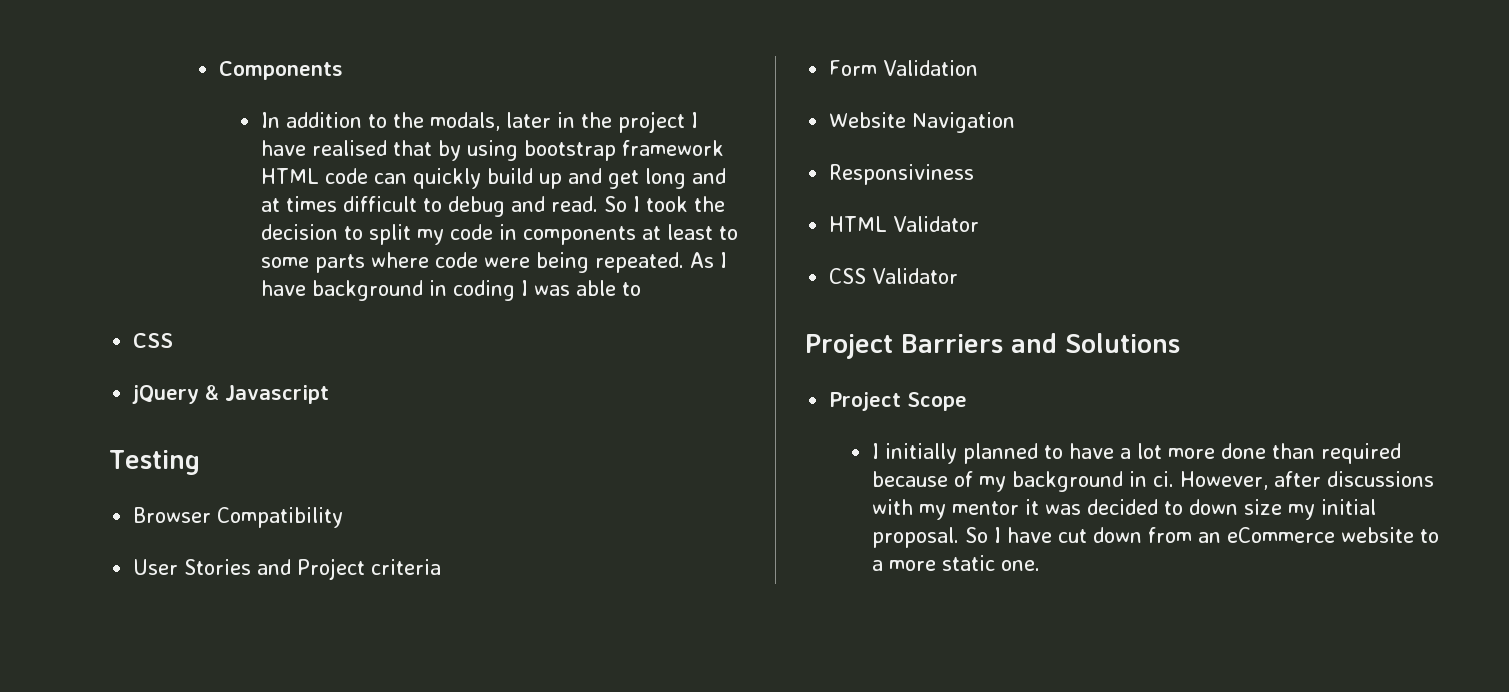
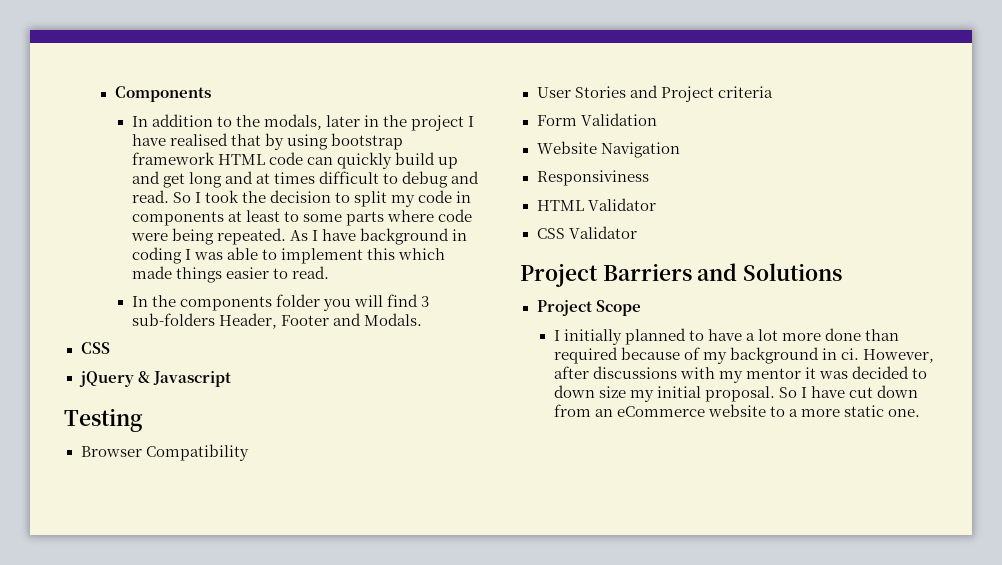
(642, 289) none -> [281,248,446,264] [131,266,330,283] [131,294,430,311] [131,313,423,329] implement this which made things easier to read. // In the components folder you will find 3 sub-folders Header, Footer and Modals.

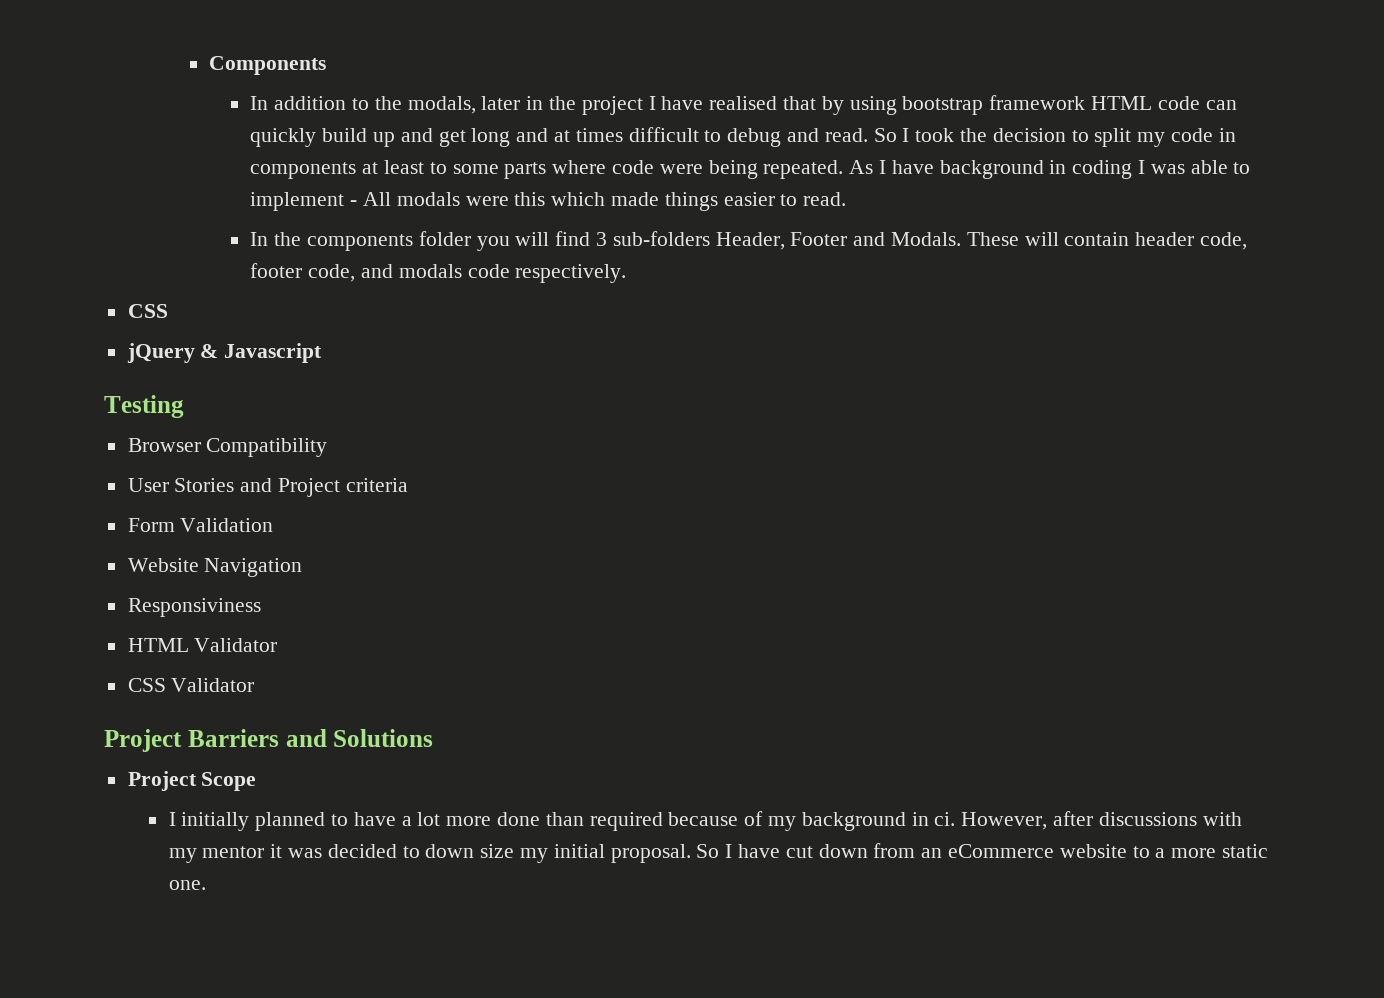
(364, 256) none -> [350,192,509,206] - All modals were
(423, 319) none -> [966,232,1248,250] [250,263,627,283] These will contain header code, footer code, and modals code respectively.

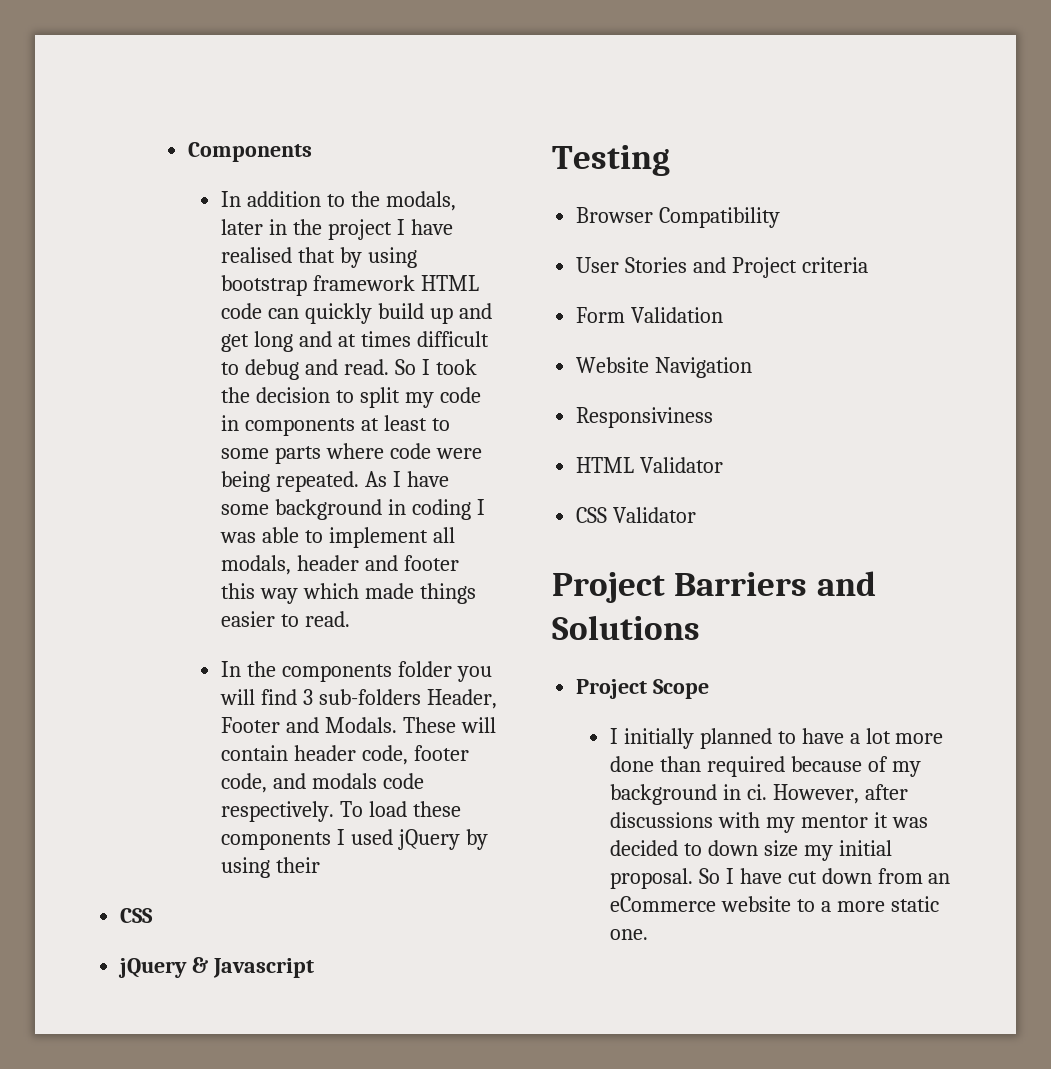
(934, 167) none -> [221,504,270,515] some
[350,192,546,206] - All modals were this -> [433,527,456,543] [221,555,460,575] [221,583,299,604] all modals, header and footer this way
(627, 273) none -> [340,801,462,817] [221,829,489,850] [221,857,321,878] To load these components I used jQuery by using their

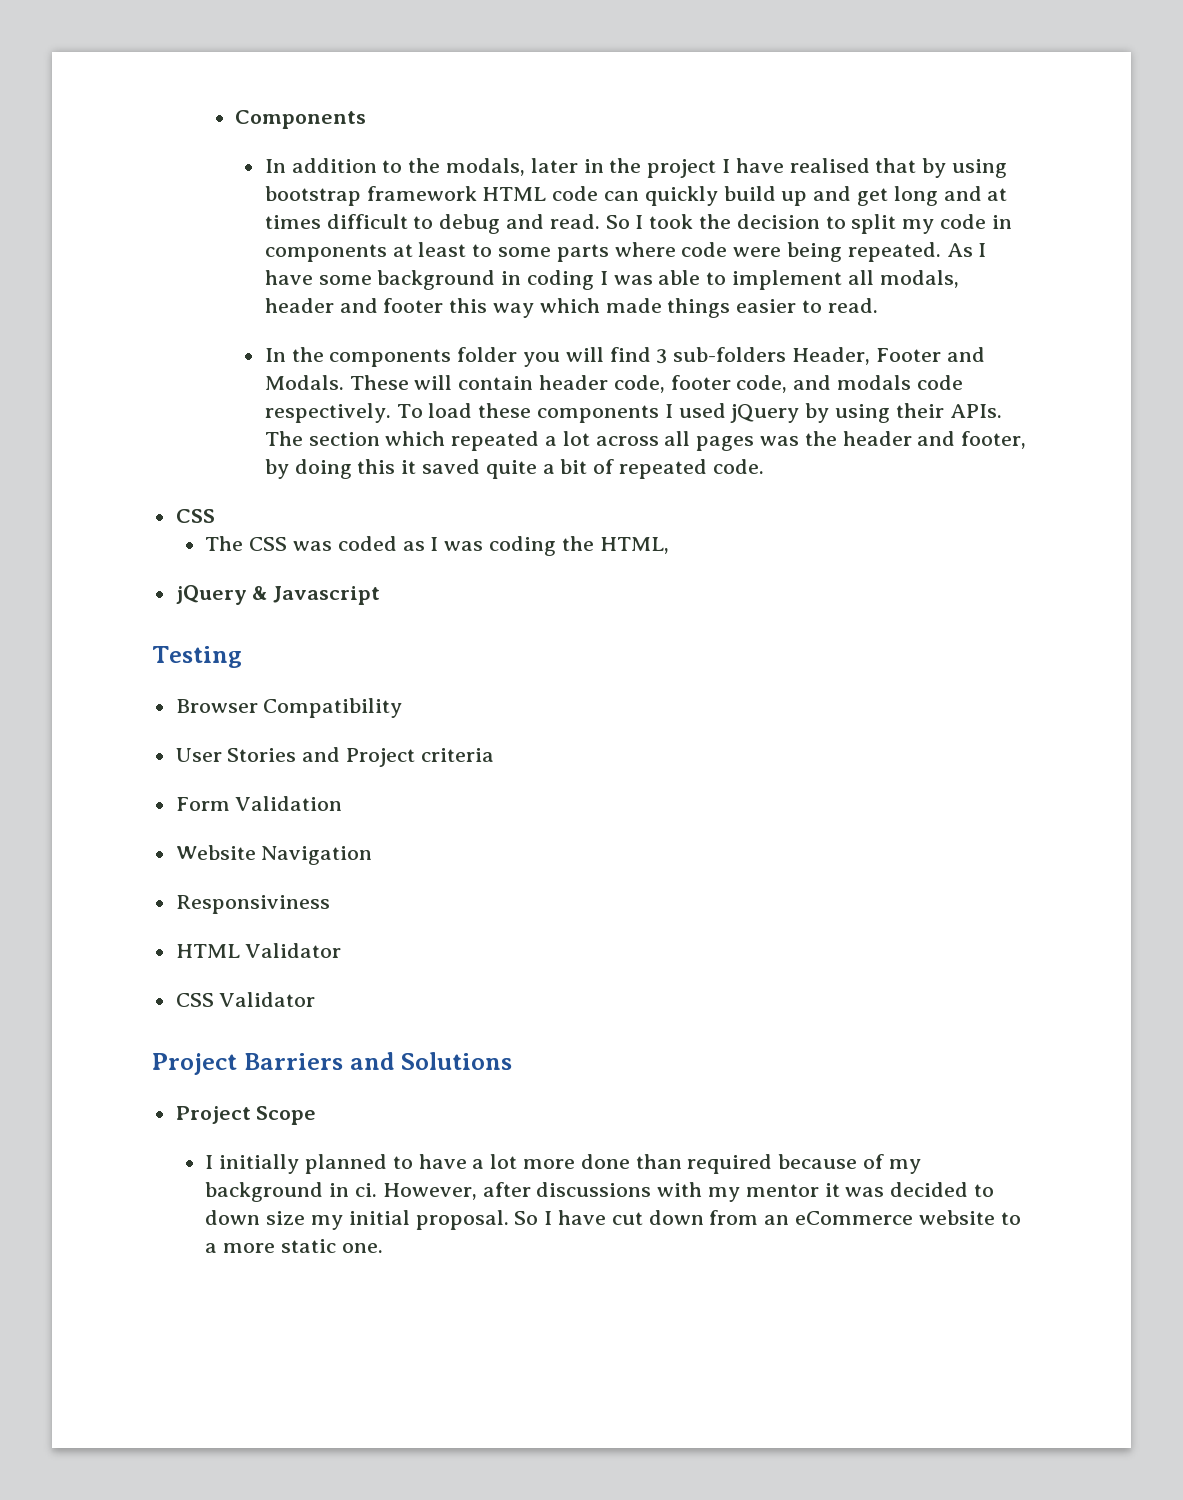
[120,908,154,923] // CSS -> [949,404,1002,418] [264,431,1027,451] [264,459,764,479] [175,509,215,523] [205,536,669,556] APIs. The section which repeated a lot across all pages was the header and footer, by doing this it saved quite a bit of repeated code. // CSS // The CSS was coded as I was coding the HTML,

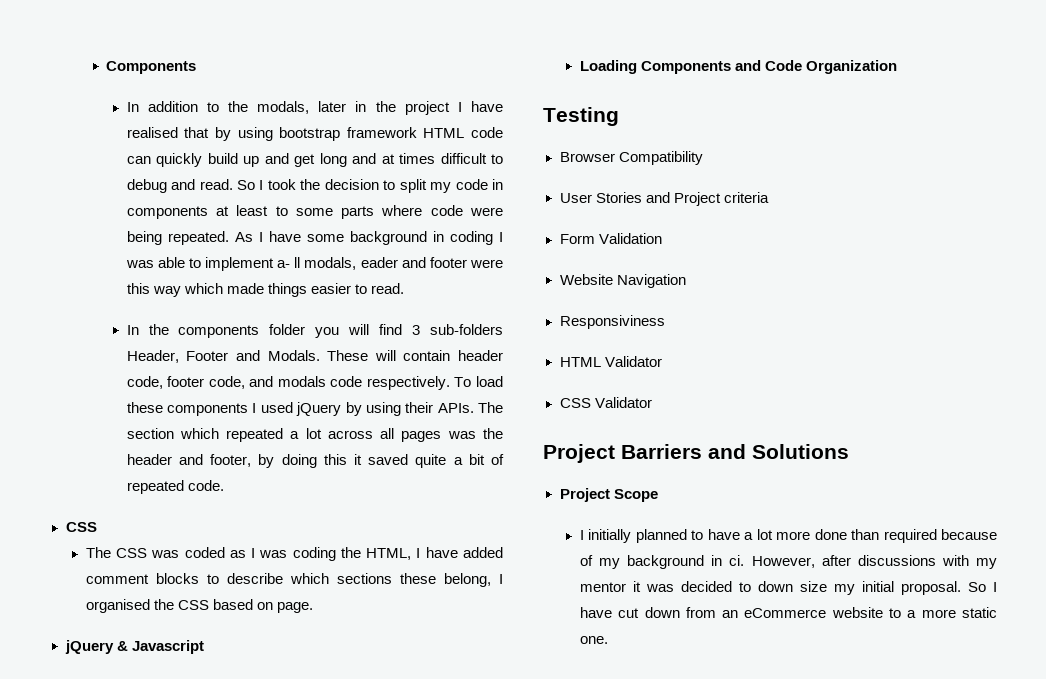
[847,270,959,288] [264,298,334,313] all modals, header -> [277,257,398,270] a- ll modals, eader
(444, 305) none -> [470,259,503,268] were
[175,585,381,605] // jQuery & Javascript -> [416,547,503,558] [85,573,503,587] [85,599,314,613] [64,640,204,654] [579,60,898,74] I have added comment blocks to describe which sections these belong, I organised the CSS based on page. // jQuery & Javascript // Loading Components and Code Organization

